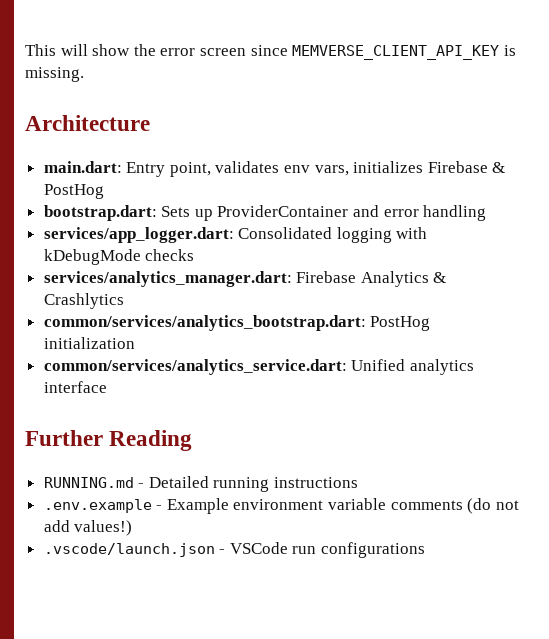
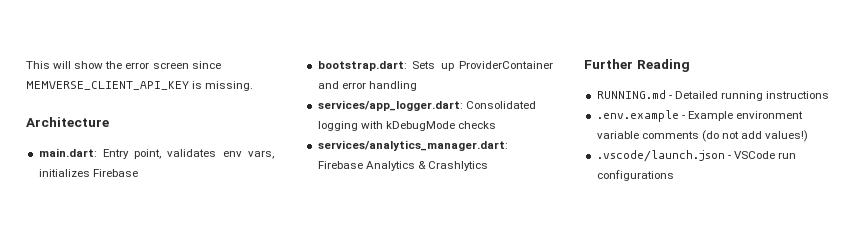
[492,162,506,173] [43,184,104,199] & PostHog -> (138, 173) none
[43,315,431,331] [43,337,135,349] [43,359,474,375] [43,381,107,393] // common/services/analytics_bootstrap.dart: PostHog initialization // common/services/analytics_service.dart: Unified analytics interface -> (488, 166) none

